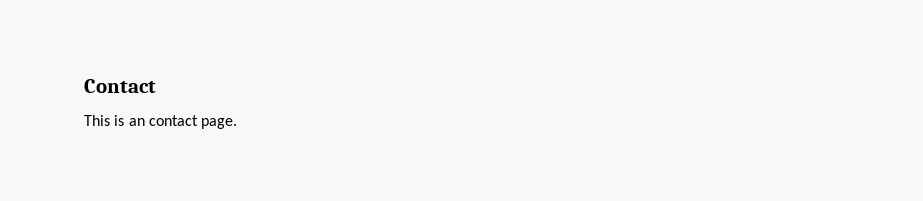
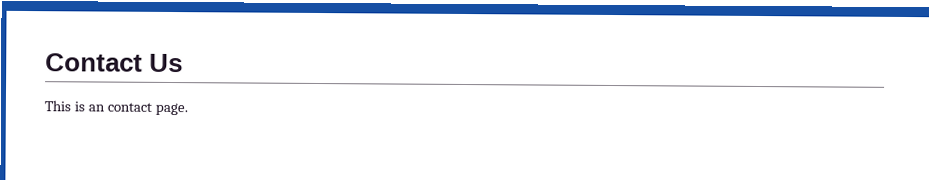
(156, 86) none -> [149,53,184,73] Us

